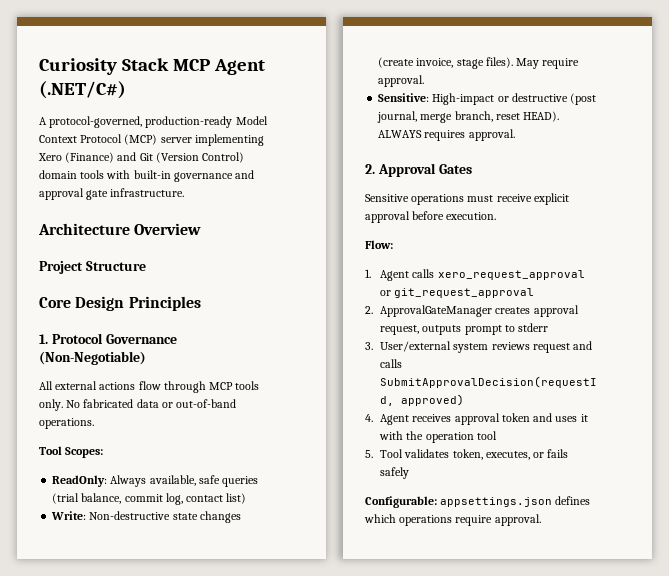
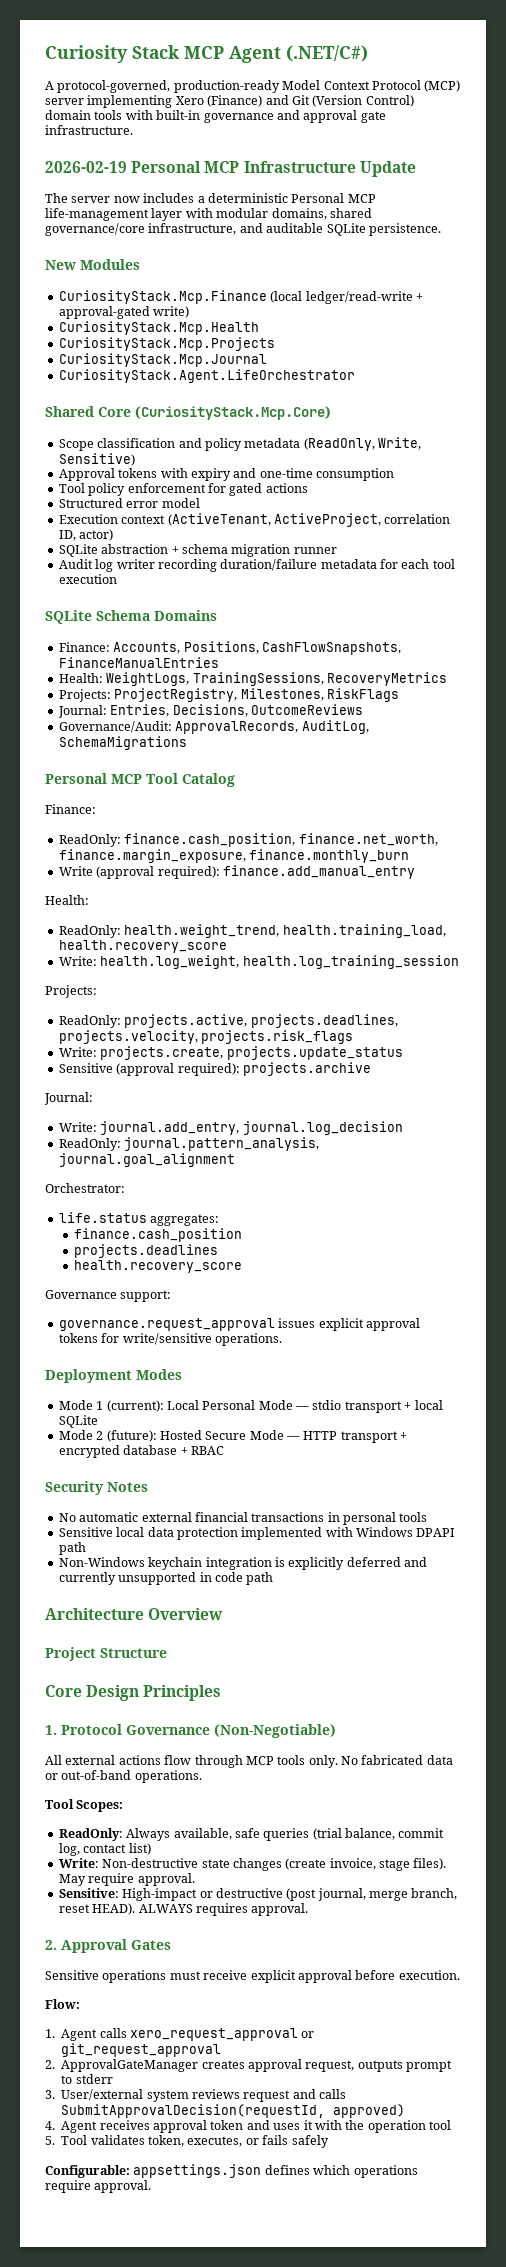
(185, 192) none -> [45,161,416,177] [45,193,376,203] [45,208,372,221] [45,223,441,236] [45,259,140,270] [58,290,423,304] [58,306,190,319] [58,321,259,335] [58,337,275,351] [58,353,267,367] [58,369,355,383] [45,406,331,420] [58,437,421,451] [58,453,135,466] [58,468,394,481] [58,483,308,496] [58,498,200,508] [58,513,451,527] [58,529,114,541] [58,544,337,557] [58,559,455,572] [58,574,117,584] [45,610,217,624] [58,641,401,655] [58,657,219,668] [58,672,447,686] [58,688,399,702] [57,704,363,718] [58,720,369,734] [58,736,187,750] [45,773,235,787] [45,804,96,814] [58,833,438,847] [58,849,410,863] [58,865,415,879] [45,895,89,905] [58,924,446,938] [58,940,227,953] [58,955,459,969] [45,985,97,998] [58,1014,398,1028] [58,1030,354,1044] [58,1046,403,1060] [58,1062,371,1076] [44,1092,93,1105] [58,1121,403,1135] [58,1137,320,1151] [58,1153,235,1167] [45,1183,125,1193] [58,1212,220,1226] [74,1228,243,1242] [74,1244,219,1258] [74,1260,243,1273] [45,1290,172,1302] [58,1318,420,1331] [58,1333,282,1346] [45,1369,182,1383] [58,1400,443,1413] [58,1415,98,1428] [58,1430,408,1443] [58,1445,224,1458] [45,1481,148,1495] [58,1512,428,1525] [58,1527,456,1540] [58,1542,86,1555] [58,1557,427,1570] [58,1572,274,1585] // 2026-02-19 Personal MCP Infrastructure Update // The server now includes a deterministic Personal MCP life-management layer with modular domains, shared governance/core infrastructure, and auditable SQLite persistence. // New Modules // CuriosityStack.Mcp.Finance (local ledger/read-write + approval-gated write) // CuriosityStack.Mcp.Health // CuriosityStack.Mcp.Projects // CuriosityStack.Mcp.Journal // CuriosityStack.Agent.LifeOrchestrator // Shared Core (CuriosityStack.Mcp.Core) // Scope classification and policy metadata (ReadOnly, Write, Sensitive) // Approval tokens with expiry and one-time consumption // Tool policy enforcement for gated actions // Structured error model // Execution context (ActiveTenant, ActiveProject, correlation ID, actor) // SQLite abstraction + schema migration runner // Audit log writer recording duration/failure metadata for each tool execution // SQLite Schema Domains // Finance: Accounts, Positions, CashFlowSnapshots, FinanceManualEntries // Health: WeightLogs, TrainingSessions, RecoveryMetrics // Projects: ProjectRegistry, Milestones, RiskFlags // Journal: Entries, Decisions, OutcomeReviews // Governance/Audit: ApprovalRecords, AuditLog, SchemaMigrations // Personal MCP Tool Catalog // Finance: // ReadOnly: finance.cash_position, finance.net_worth, finance.margin_exposure, finance.monthly_burn // Write (approval required): finance.add_manual_entry // Health: // ReadOnly: health.weight_trend, health.training_load, health.recovery_score // Write: health.log_weight, health.log_training_session // Projects: // ReadOnly: projects.active, projects.deadlines, projects.velocity, projects.risk_flags // Write: projects.create, projects.update_status // Sensitive (approval required): projects.archive // Journal: // Write: journal.add_entry, journal.log_decision // ReadOnly: journal.pattern_analysis, journal.goal_alignment // Orchestrator: // life.status aggregates: // finance.cash_position // projects.deadlines // health.recovery_score // Governance support: // governance.request_approval issues explicit approval tokens for write/sensitive operations. // Deployment Modes // Mode 1 (current): Local Personal Mode — stdio transport + local SQLite // Mode 2 (future): Hosted Secure Mode — HTTP transport + encrypted database + RBAC // Security Notes // No automatic external financial transactions in personal tools // Sensitive local data protection implemented with Windows DPAPI path // Non-Windows keychain integration is explicitly deferred and currently unsupported in code path

